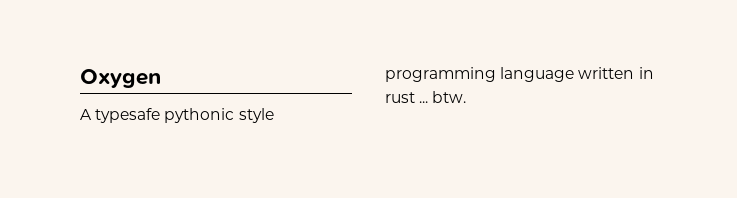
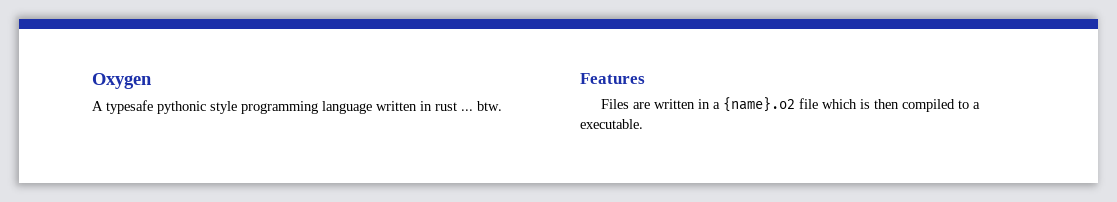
(467, 97) none -> [580,73,645,84] [600,97,980,112] [580,119,643,129] // Features // Files are written in a {name}.o2 file which is then compiled to a executable.

